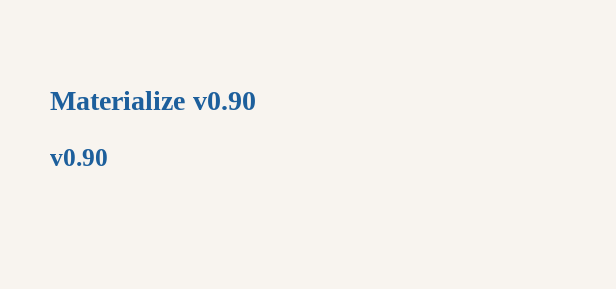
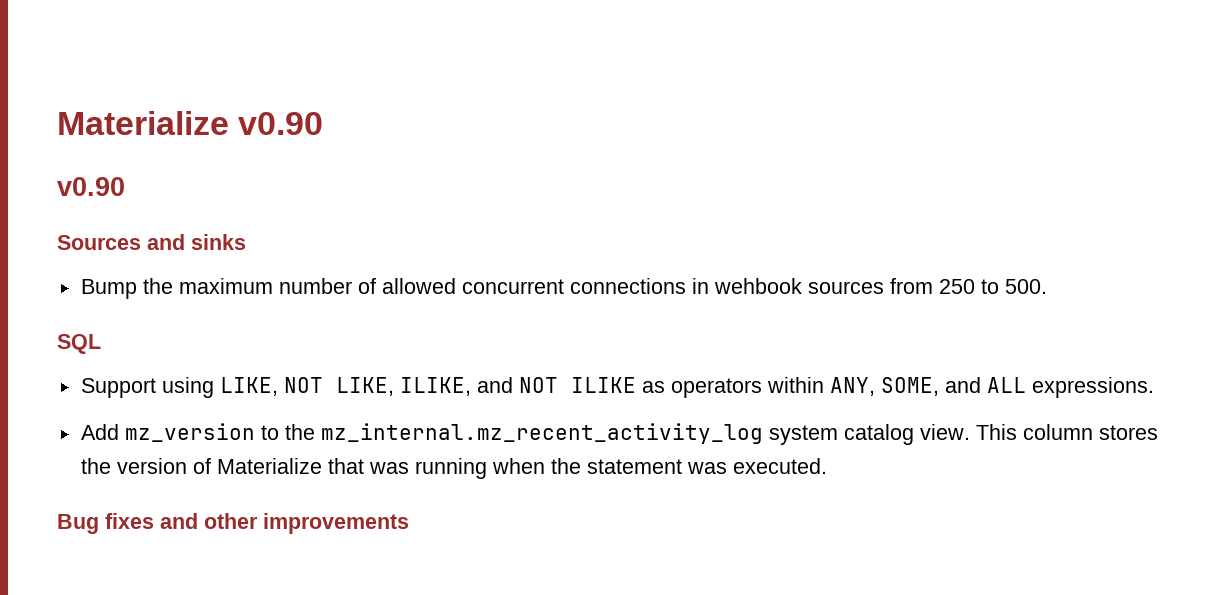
(108, 157) none -> [57,234,246,250] [80,278,1047,299] [57,334,101,354] [80,377,1154,398] [80,423,1158,445] [80,458,827,479] [57,513,409,534] // Sources and sinks // Bump the maximum number of allowed concurrent connections in wehbook sources from 250 to 500. // SQL // Support using LIKE, NOT LIKE, ILIKE, and NOT ILIKE as operators within ANY, SOME, and ALL expressions. // Add mz_version to the mz_internal.mz_recent_activity_log system catalog view. This column stores the version of Materialize that was running when the statement was executed. // Bug fixes and other improvements

